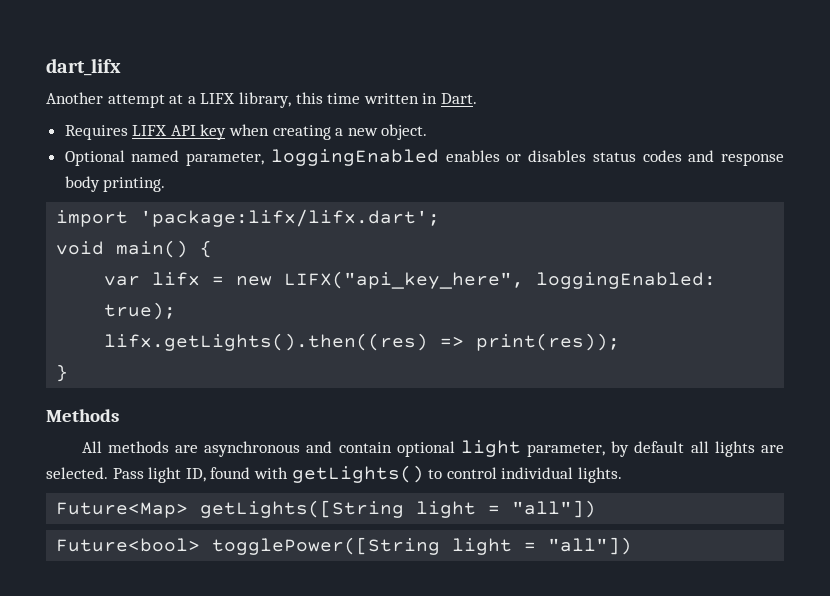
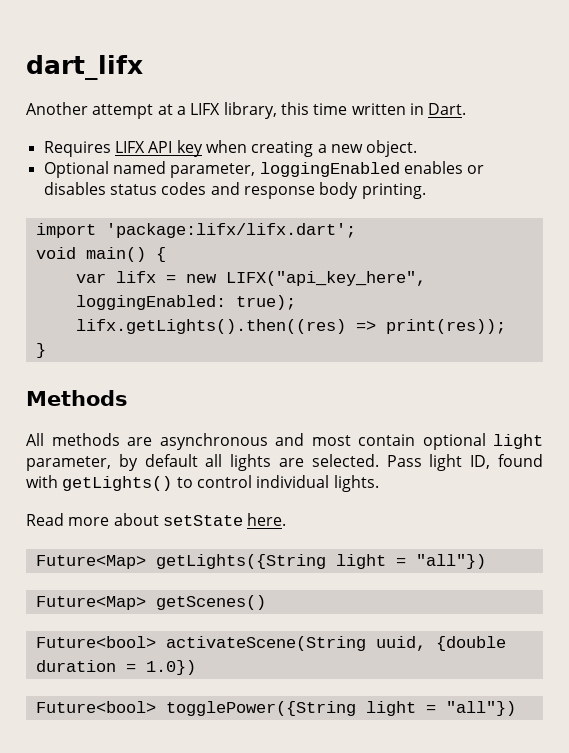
(333, 447) none -> [311,435,351,446] most
[56,500,597,518] [56,537,633,555] // Future<Map> getLights([String light = "all"]) // Future<bool> togglePower([String light = "all"]) -> [26,513,287,526] [35,554,486,569] [35,595,266,610] [35,636,506,651] [35,660,196,675] [35,701,516,716] // Read more about setState here. // Future<Map> getLights({String light = "all"}) // Future<Map> getScenes() // Future<bool> activateScene(String uuid, {double duration = 1.0}) // Future<bool> togglePower({String light = "all"})

